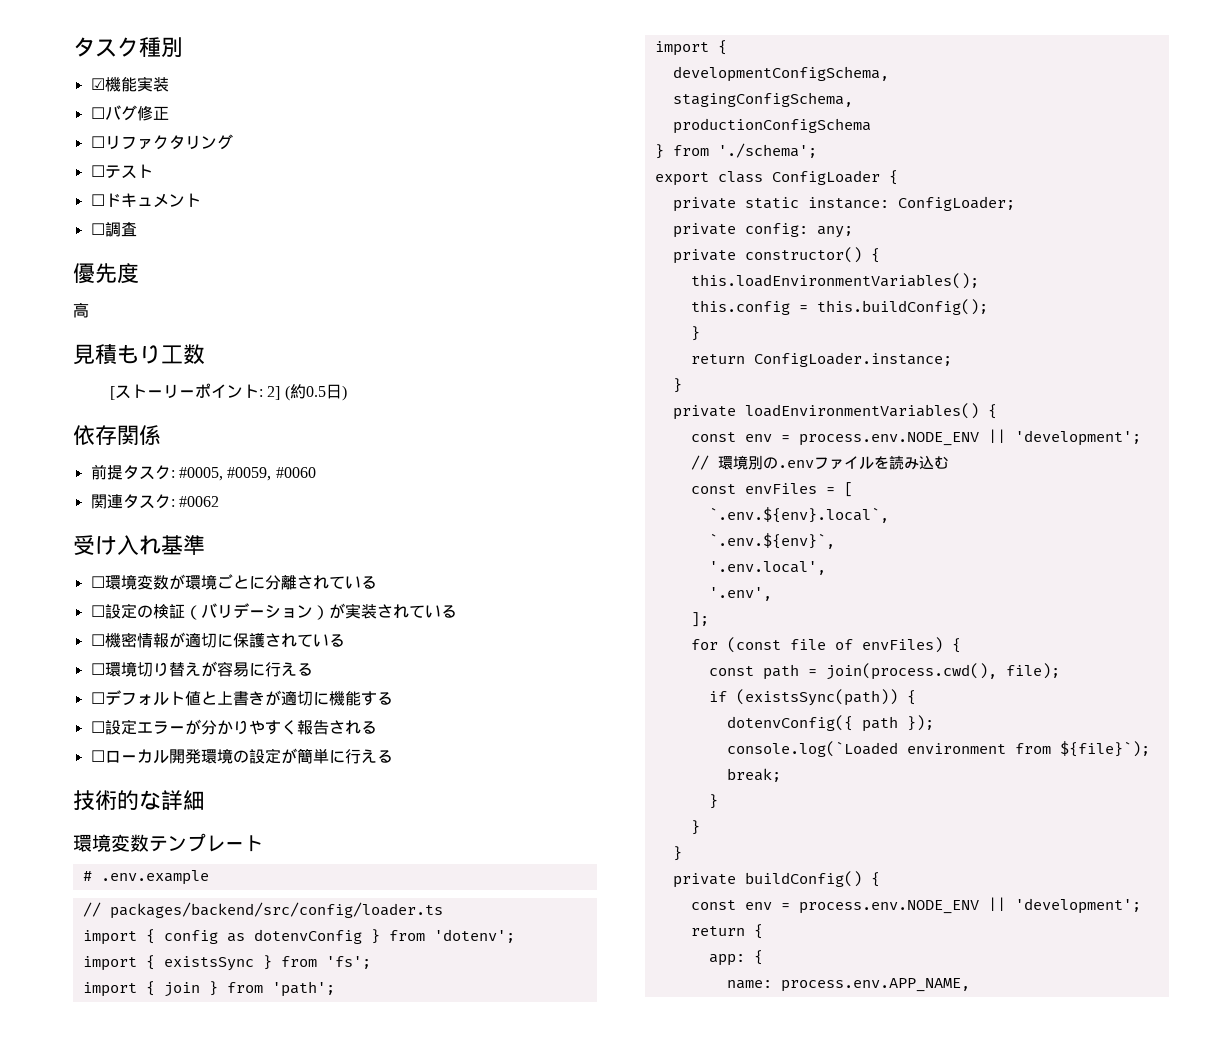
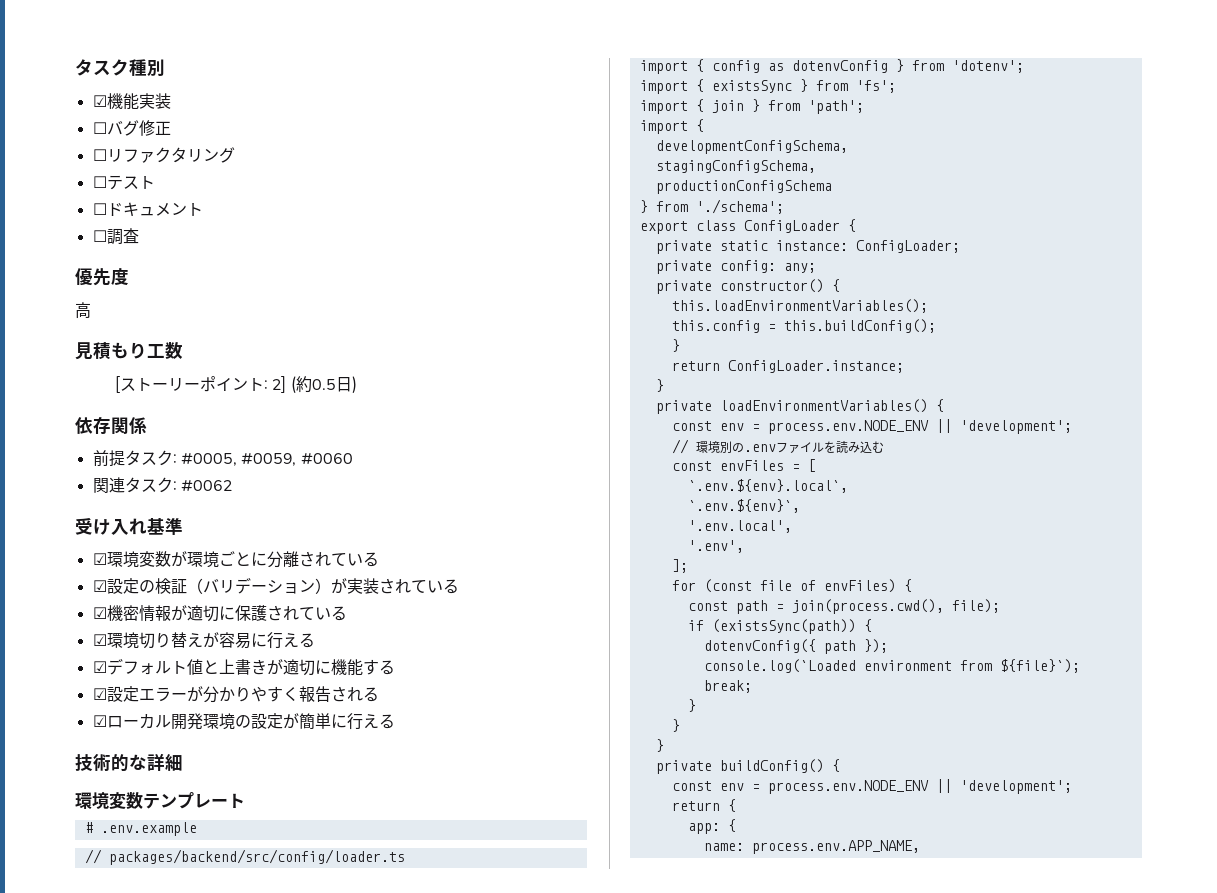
[90,576,105,588] ☐ -> [92,553,107,565] ☑
[90,605,105,617] ☐ -> [92,580,107,592] ☑
[90,634,105,646] ☐ -> [92,607,107,619] ☑
[90,663,105,675] ☐ -> [92,634,107,646] ☑
[90,692,105,704] ☐ -> [92,661,107,673] ☑
[90,721,105,733] ☐ -> [92,688,107,700] ☑
[90,750,105,762] ☐ -> [92,715,107,727] ☑

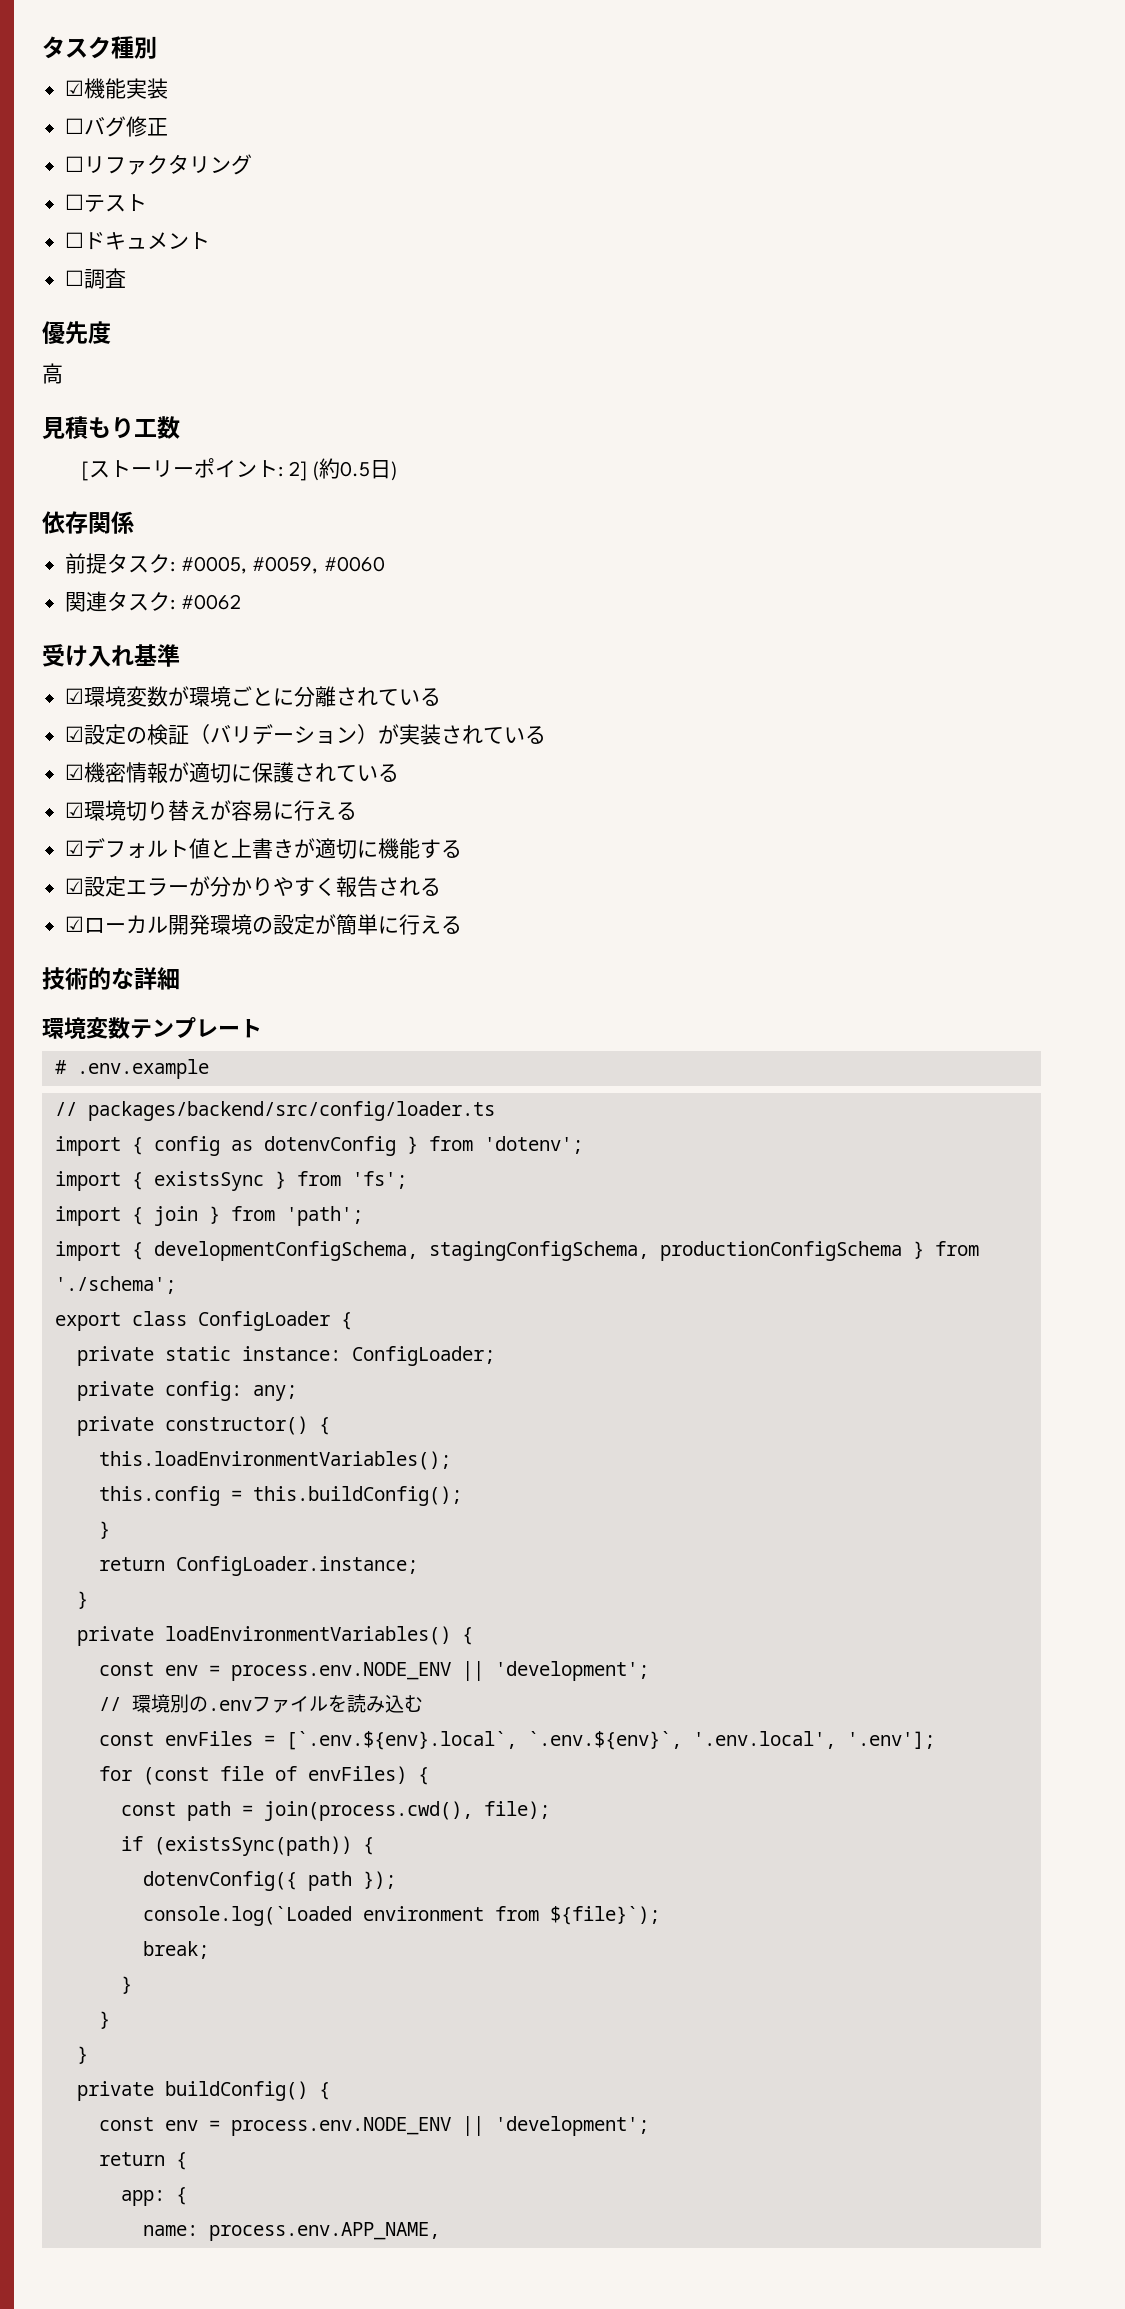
(704, 125) // -> (143, 1251) none
(848, 147) // -> (418, 1251) none
(816, 166) // -> (649, 1251) none
(832, 187) // -> (902, 1251) none
[807,459,816,472] [687,479,848,493] [ // `.env.${env}.local`, // -> [285,1731,517,1750] [`.env.${env}.local`,
(800, 506) // -> (682, 1740) none
[687,540,744,553] [671,559,688,573] // '.env', // ]; -> [846,1731,935,1749] '.env'];

